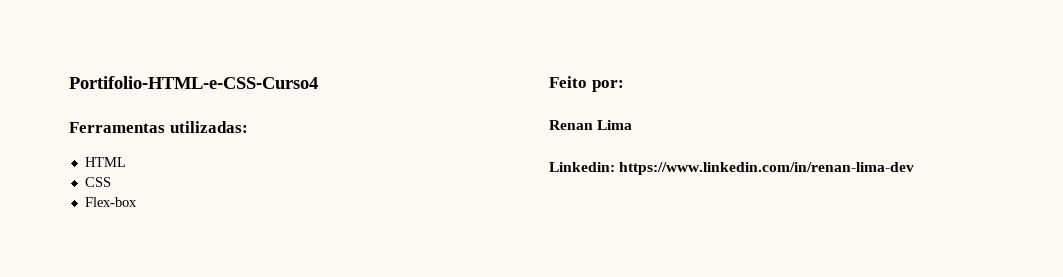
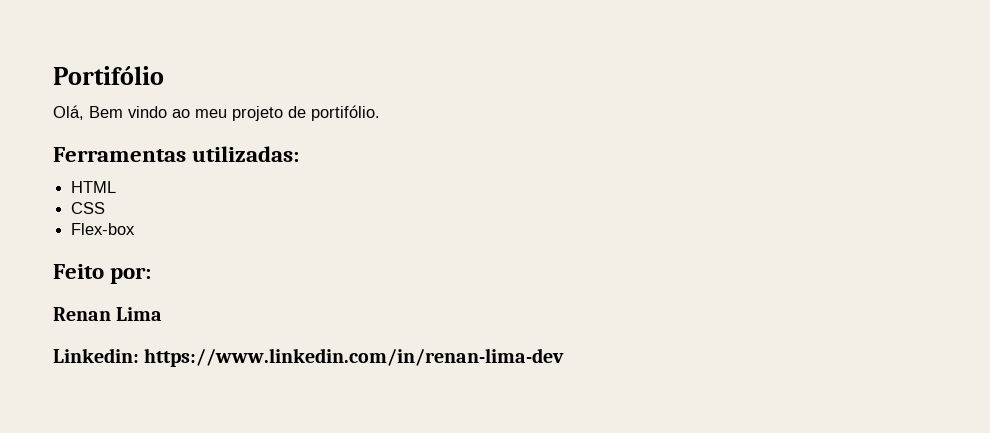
[69,76,318,89] Portifolio-HTML-e-CSS-Curso4 -> [53,66,164,85] [53,105,380,121] Portifólio // Olá, Bem vindo ao meu projeto de portifólio.

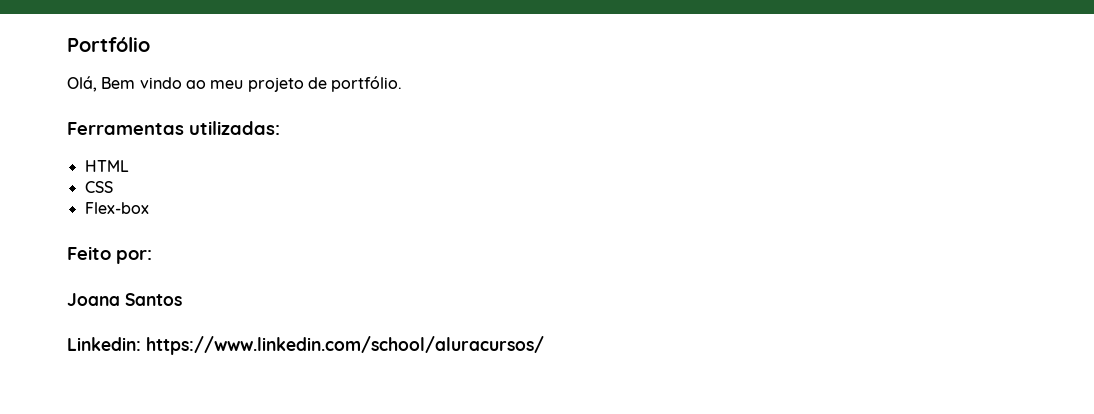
[53,66,164,85] Portifólio -> [67,37,150,52] Portfólio
[311,105,380,121] portifólio. -> [331,76,403,92] portfólio.
[53,307,163,321] Renan Lima -> [67,293,182,306] Joana Santos
[144,348,565,367] https://www.linkedin.com/in/renan-lima-dev -> [146,336,544,355] https://www.linkedin.com/school/aluracursos/

